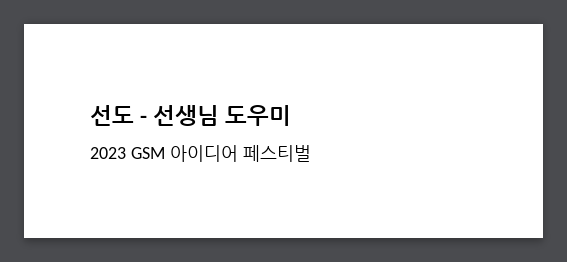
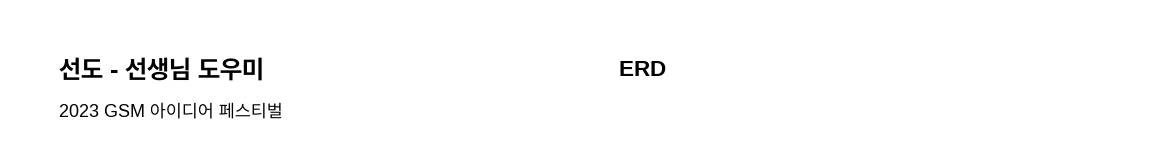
(311, 153) none -> [619,61,666,76] // ERD

